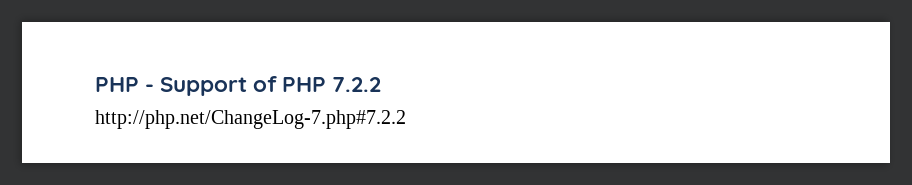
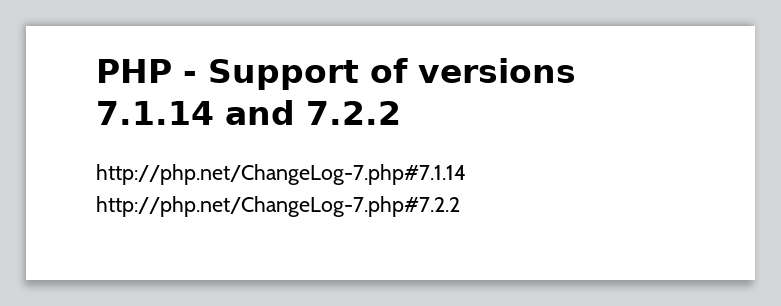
[282,77,327,92] PHP -> [418,58,576,83] [96,100,295,125] versions 7.1.14 and
(382, 84) none -> [96,164,466,185] http://php.net/ChangeLog-7.php#7.1.14

